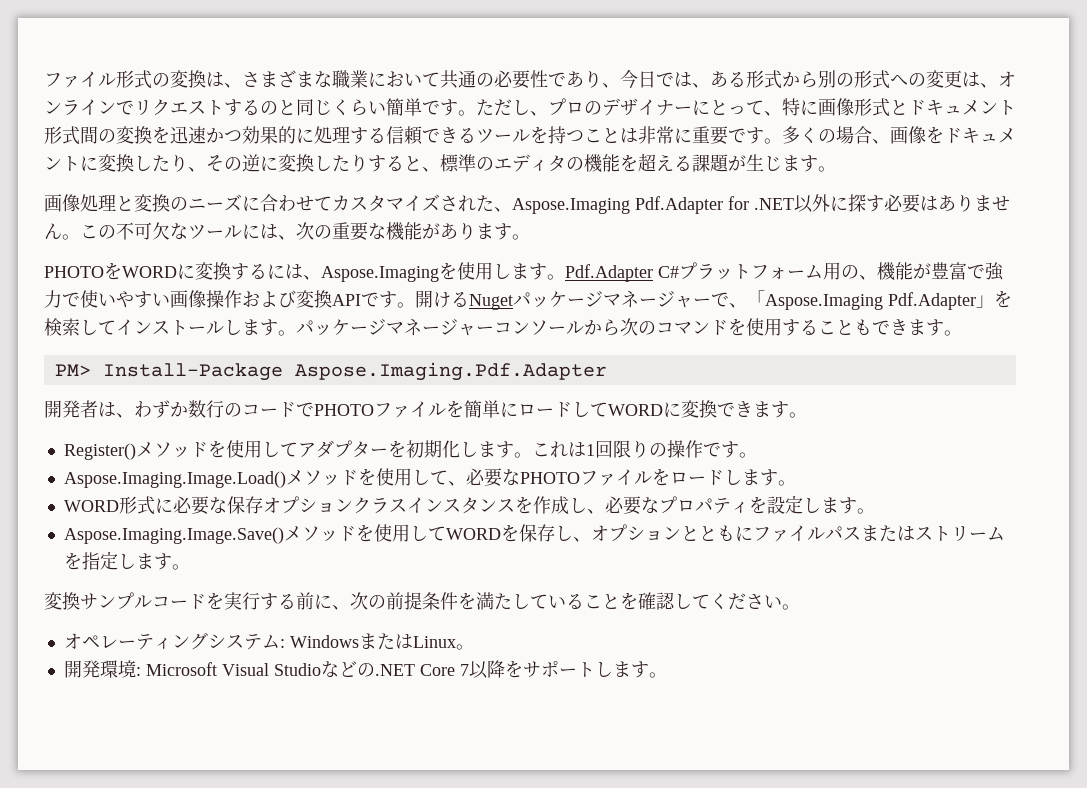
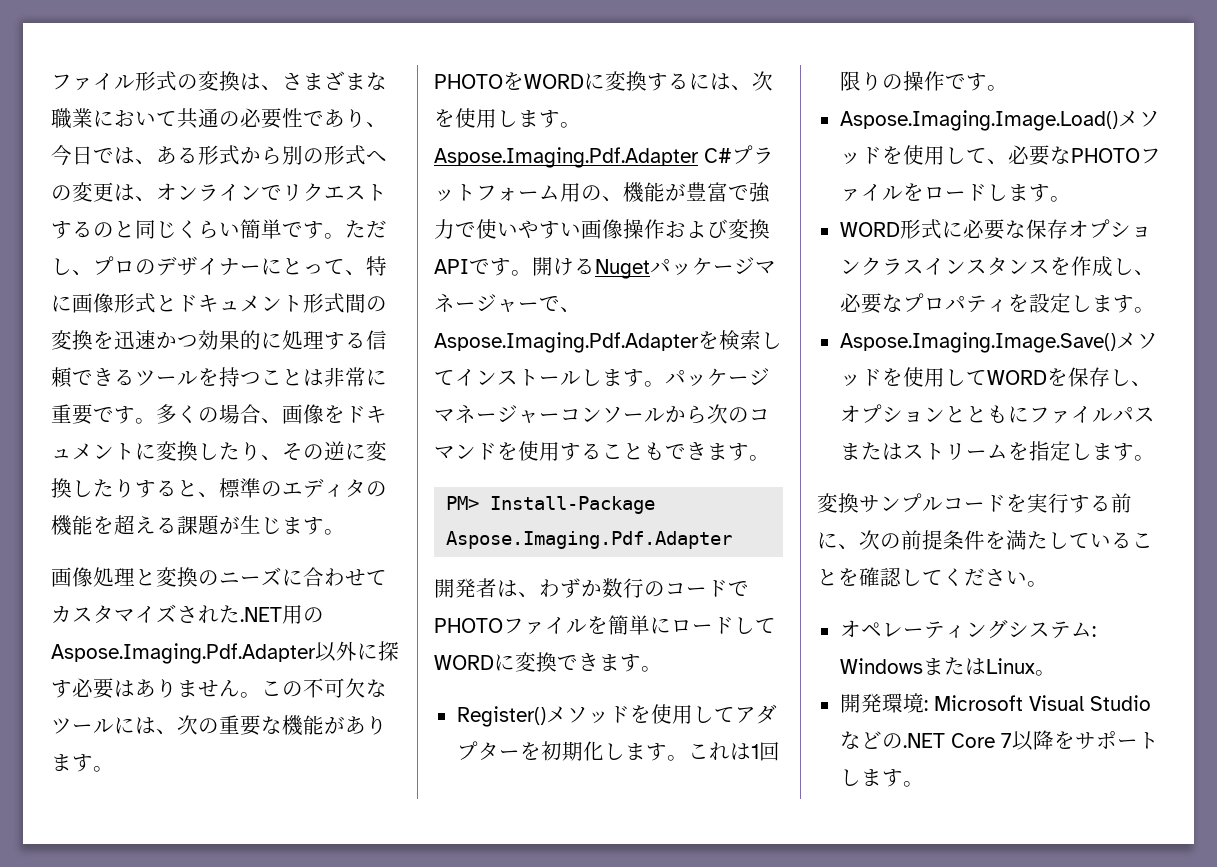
[494,196,794,214] 、Aspose.Imaging Pdf.Adapter for .NET -> [240,605,324,624] [51,643,316,664] .NET用のAspose.Imaging.Pdf.Adapter
[321,266,439,282] Aspose.Imaging -> [752,71,773,91] 次
[565,264,653,282] Pdf.Adapter -> [434,147,699,168] Aspose.Imaging.Pdf.Adapter
[747,290,994,310] 「Aspose.Imaging Pdf.Adapter」 -> [434,332,699,353] Aspose.Imaging.Pdf.Adapter

